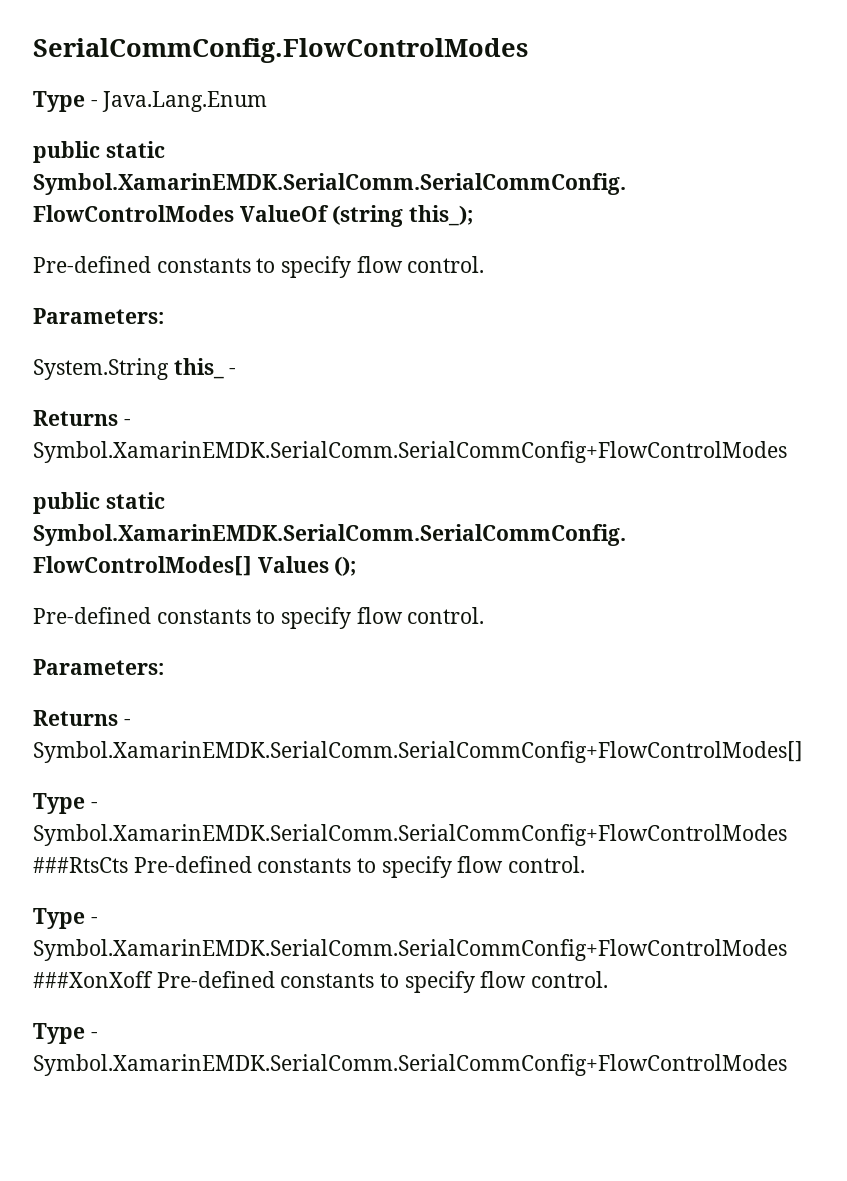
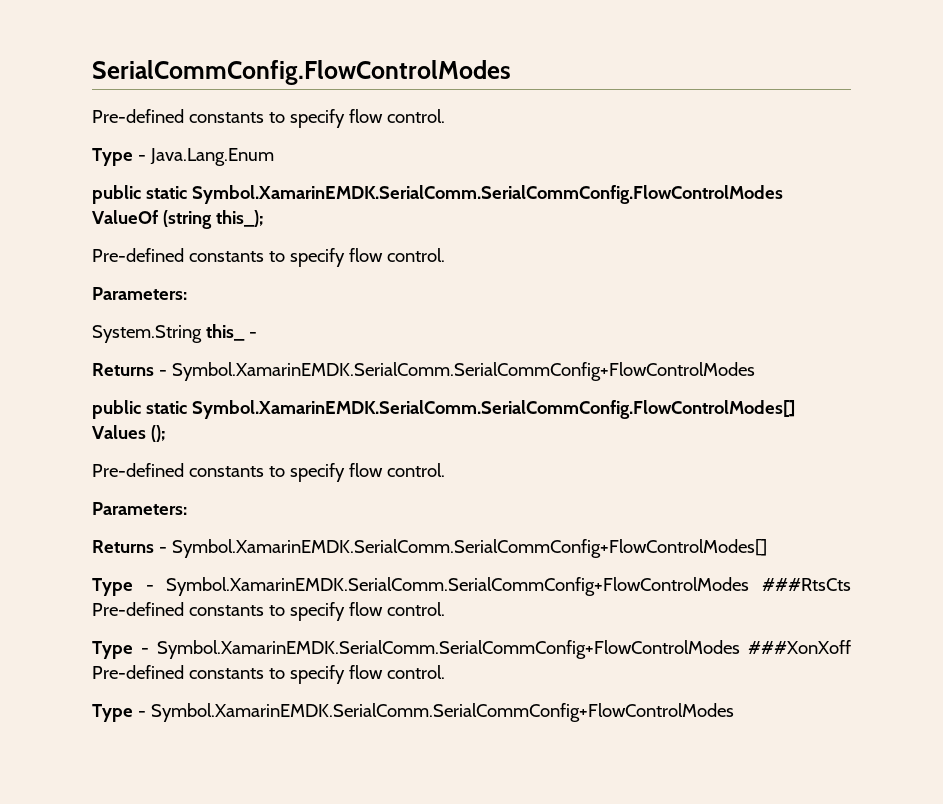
(528, 50) none -> [92,109,445,128] // Pre-defined constants to specify flow control.

